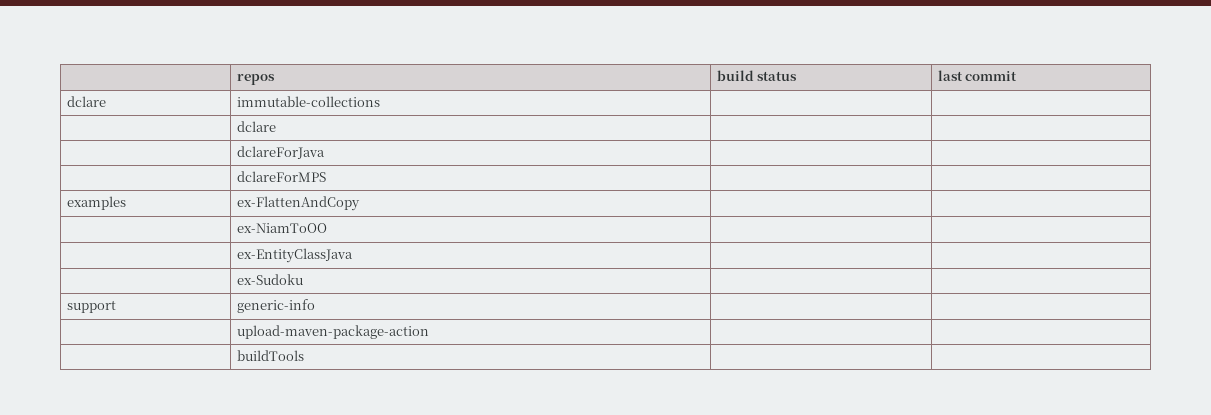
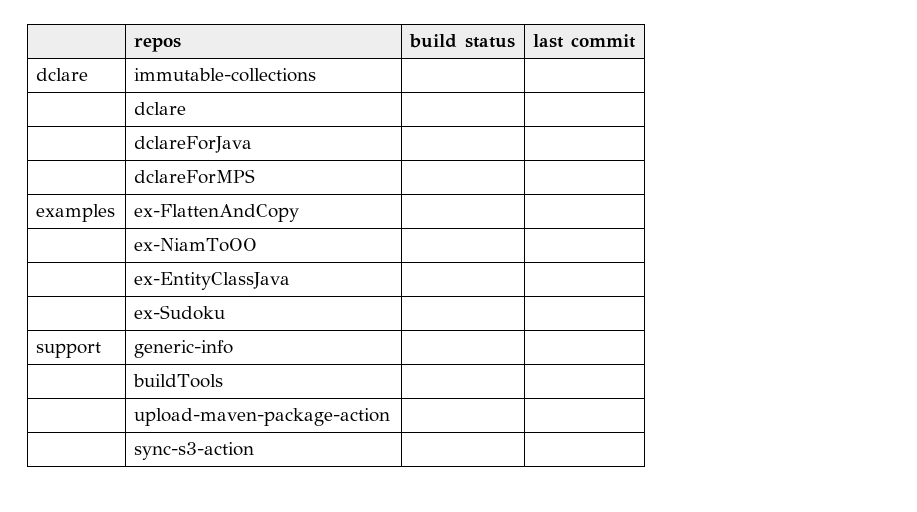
(315, 306) none -> [133,374,224,388] // | buildTools | |
[236,350,304,361] buildTools -> [134,442,255,460] sync-s3-action

